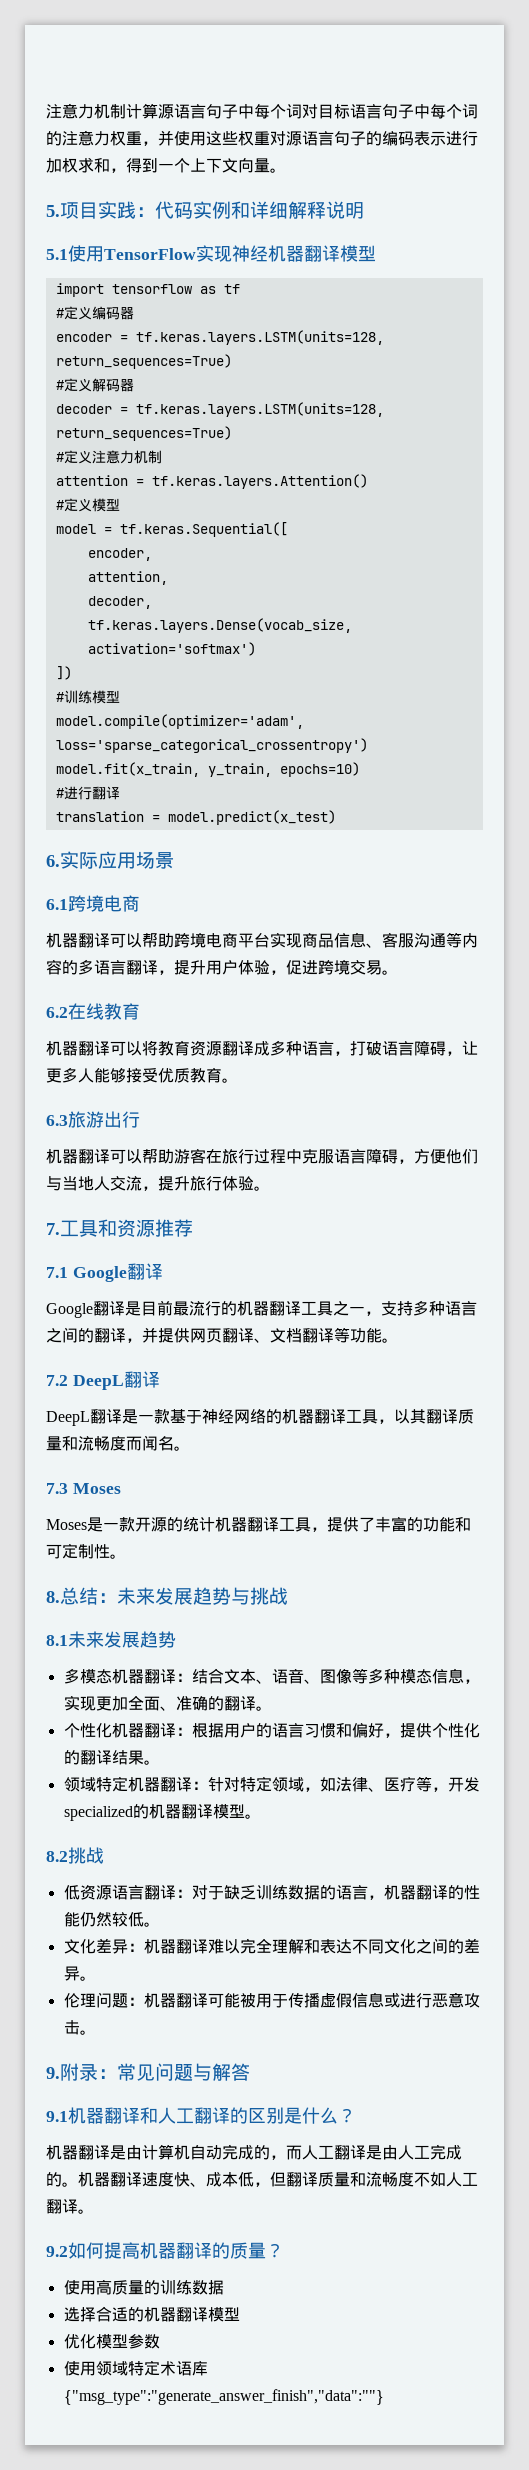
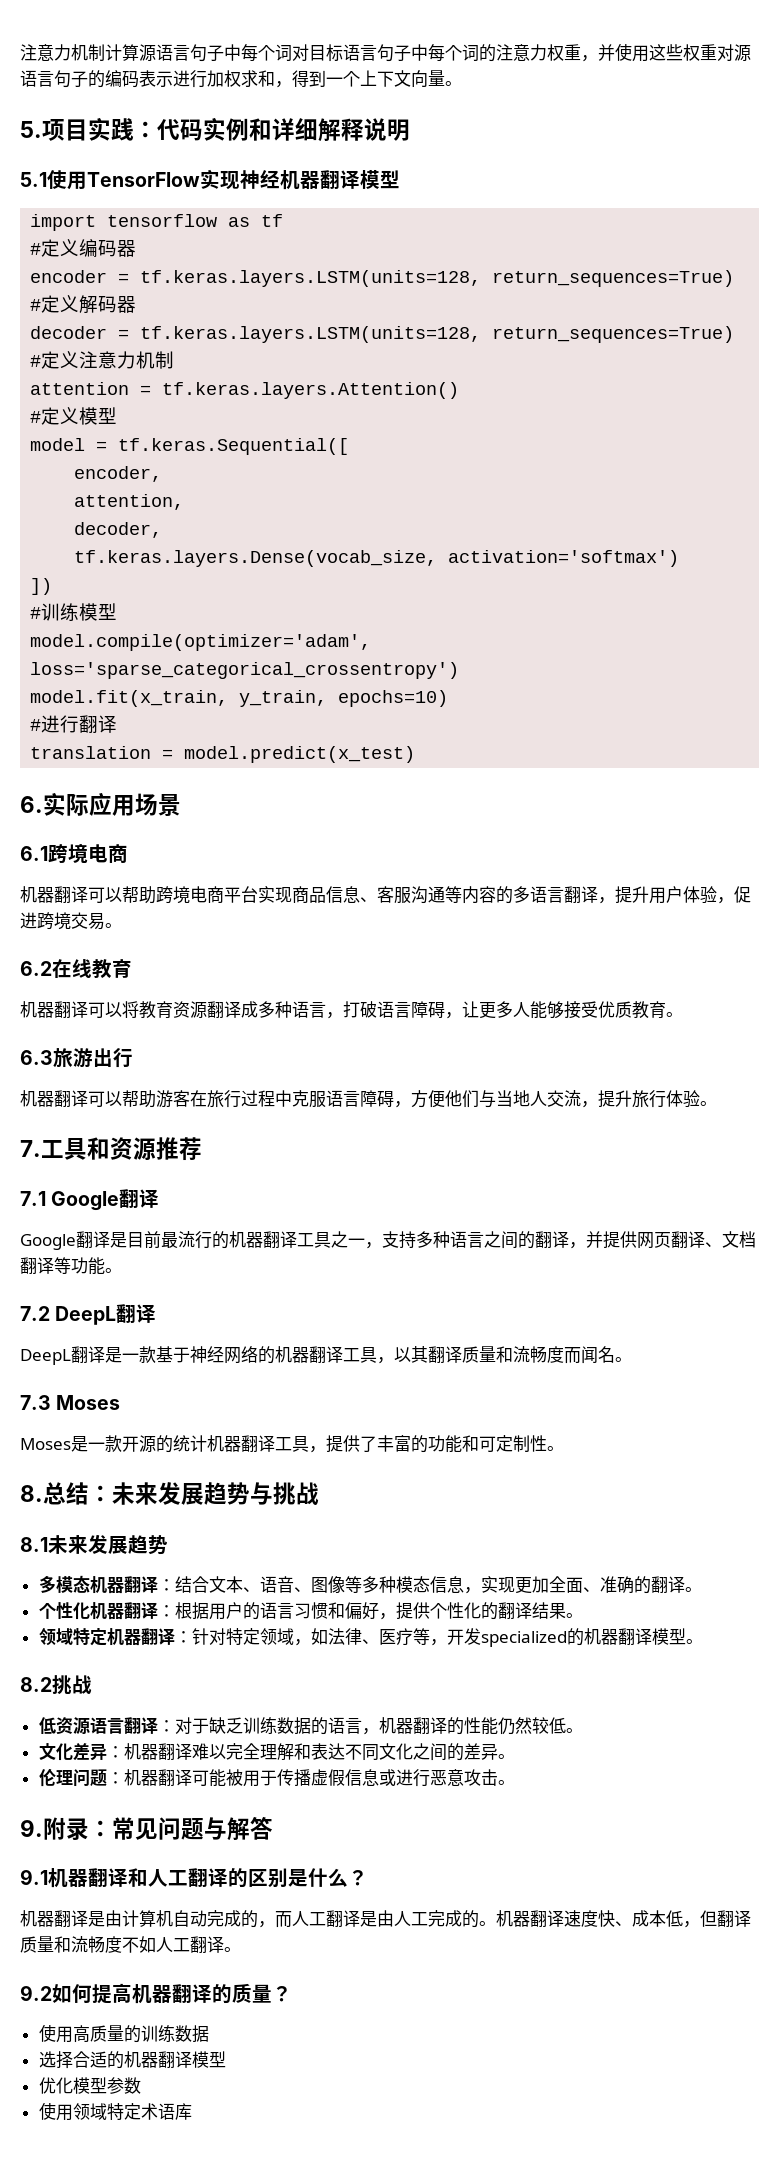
[63,2389,384,2405] {"msg_type":"generate_answer_finish","data":""} -> (192, 2111) none

